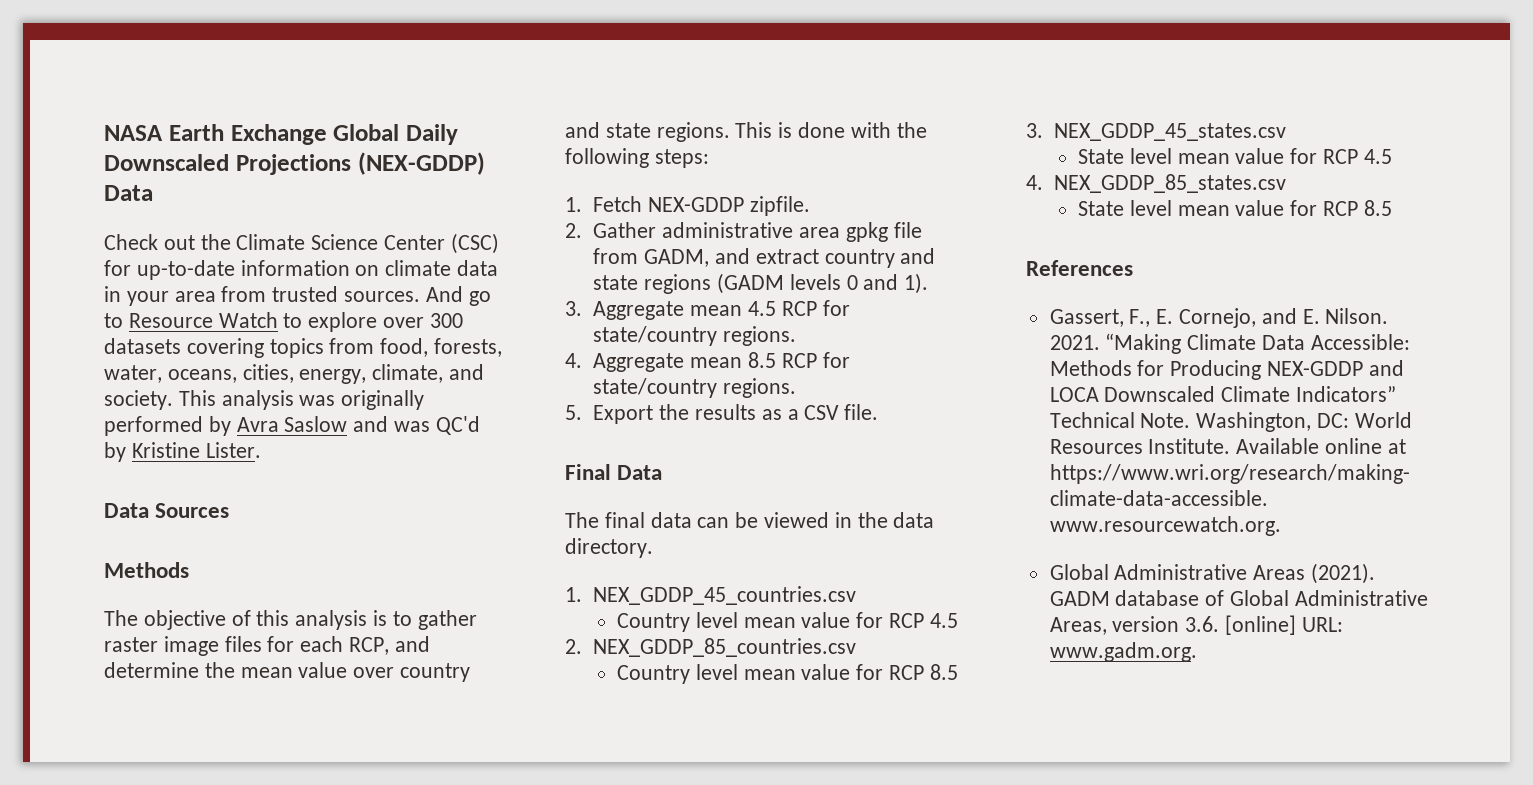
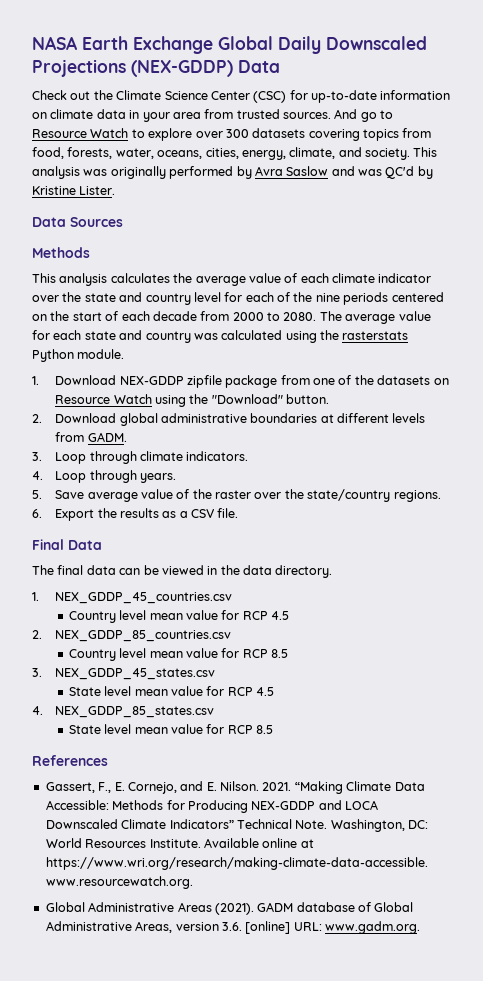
[104,610,477,630] [104,636,430,656] [104,662,471,682] [565,122,927,142] [565,148,709,168] [565,196,810,216] [565,222,922,242] [593,248,936,268] [593,273,929,294] [565,300,850,320] [593,326,797,346] [565,352,850,372] [593,378,797,398] [565,405,582,420] The objective of this analysis is to gather raster image files for each RCP, and determine the mean value over country and state regions. This is done with the following steps: // 1. Fetch NEX-GDDP zipfile. // 2. Gather administrative area gpkg file from GADM, and extract country and state regions (GADM levels 0 and 1). // 3. Aggregate mean 4.5 RCP for state/country regions. // 4. Aggregate mean 8.5 RCP for state/country regions. // 5. -> [32,273,432,286] [32,292,444,305] [32,311,431,324] [32,330,409,343] [32,349,125,362] [32,375,449,388] [55,394,330,407] [32,413,426,426] [55,432,127,442] [32,451,249,464] [32,470,176,483] [32,489,441,502] [32,509,42,518] This analysis calculates the average value of each climate indicator over the state and country level for each of the nine periods centered on the start of each decade from 2000 to 2080. The average value for each state and country was calculated using the rasterstats Python module. // 1. Download NEX-GDDP zipfile package from one of the datasets on Resource Watch using the "Download" button. // 2. Download global administrative boundaries at different levels from GADM. // 3. Loop through climate indicators. // 4. Loop through years. // 5. Save average value of the raster over the state/country regions. // 6.

